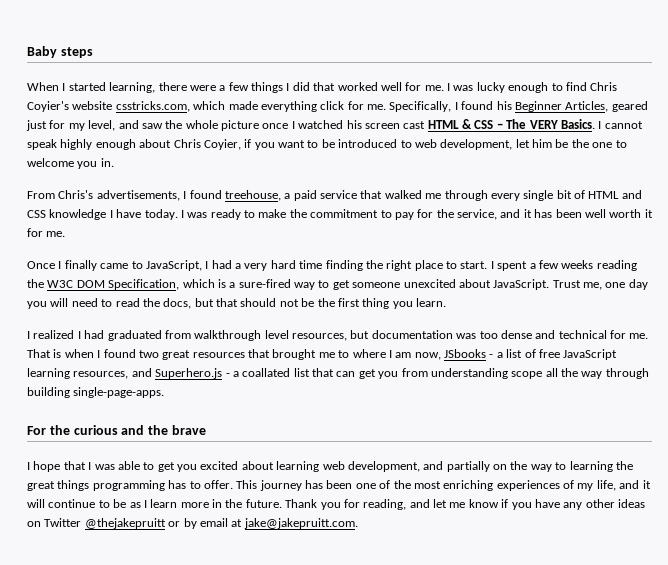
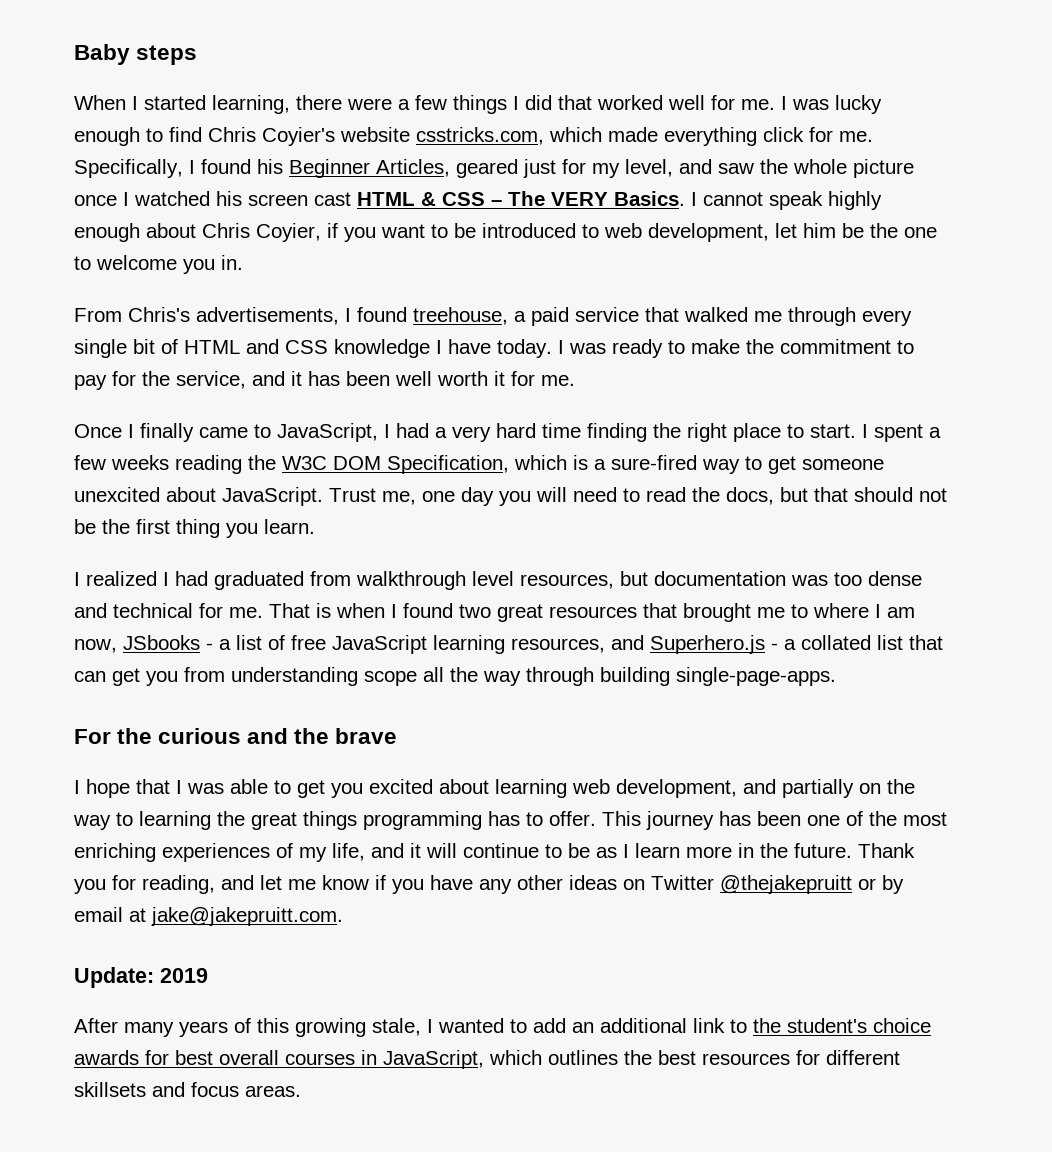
[242,368,291,377] coallated -> [801,635,871,650] collated
(358, 523) none -> [74,967,208,988] [74,1018,931,1037] [74,1050,900,1069] [74,1082,301,1097] // Update: 2019 // After many years of this growing stale, I wanted to add an additional link to the student's choice awards for best overall courses in JavaScript, which outlines the best resources for different skillsets and focus areas.

